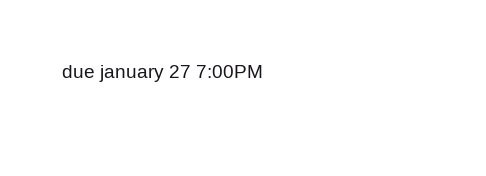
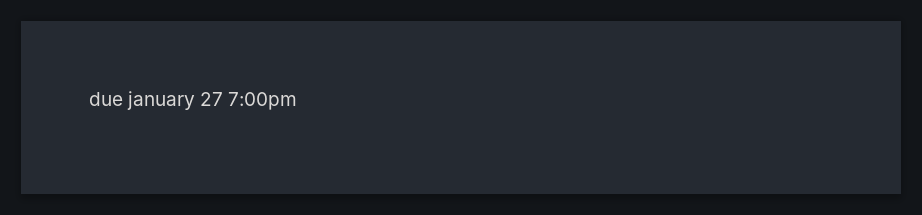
[196,65,264,78] 7:00PM -> [228,92,298,110] 7:00pm

